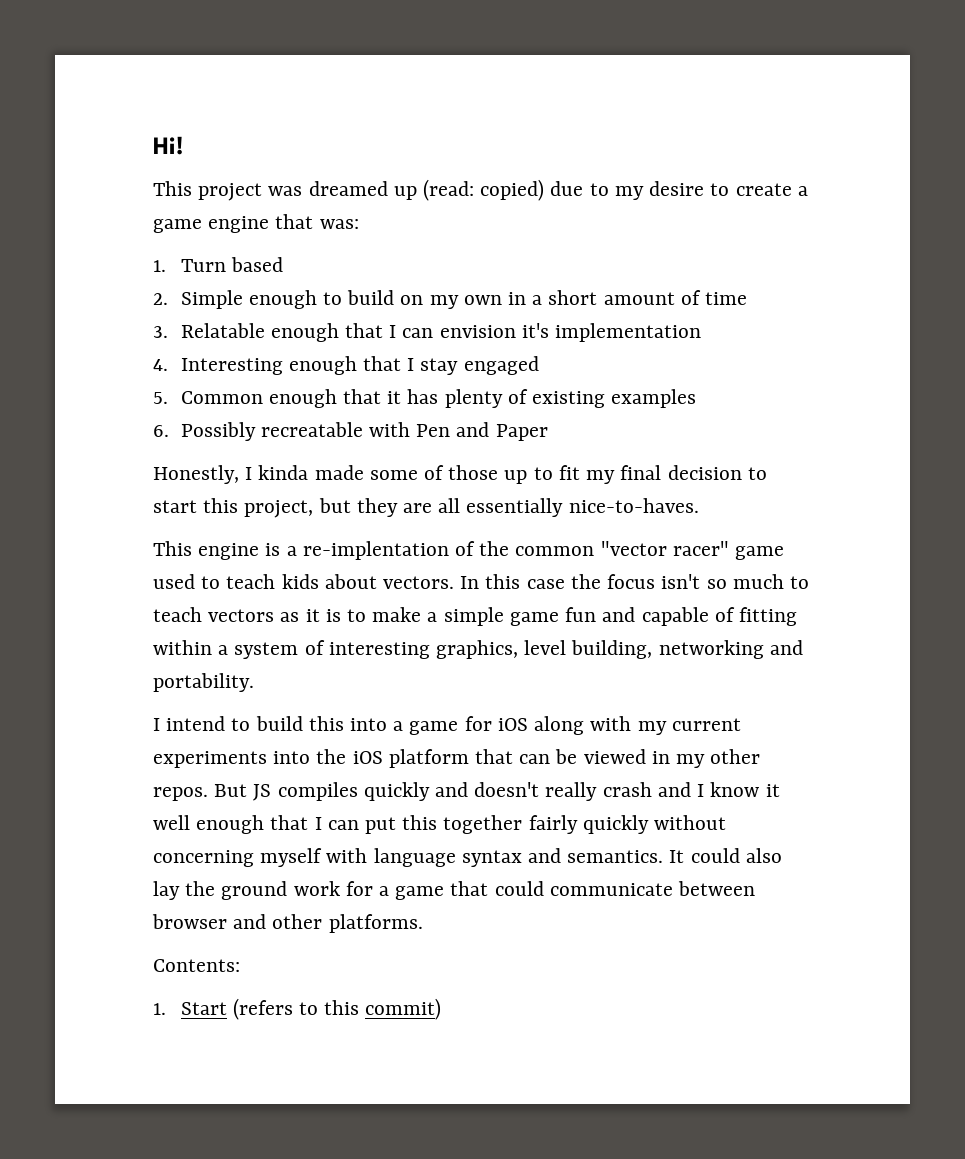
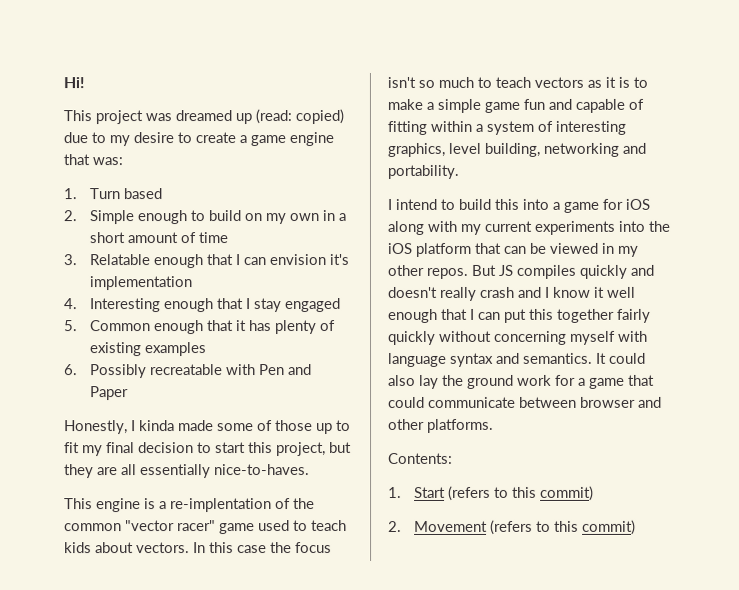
(442, 1009) none -> [388,519,637,535] // 2. Movement (refers to this commit)

